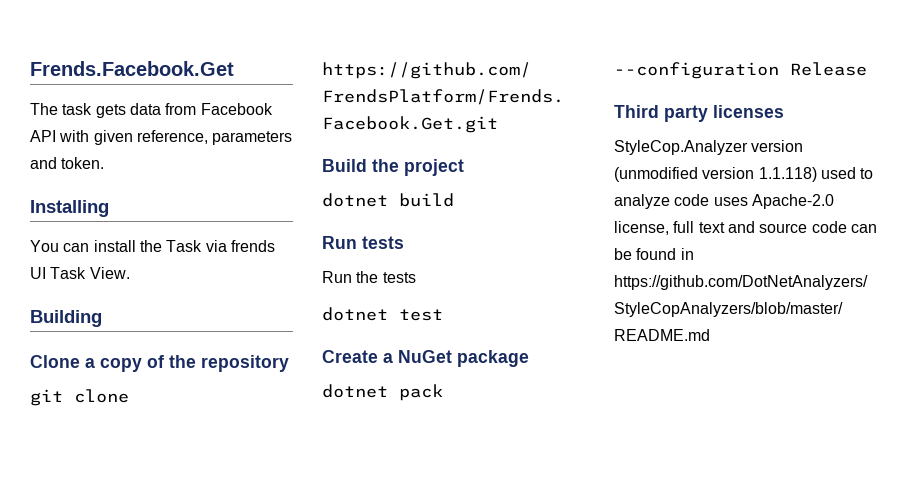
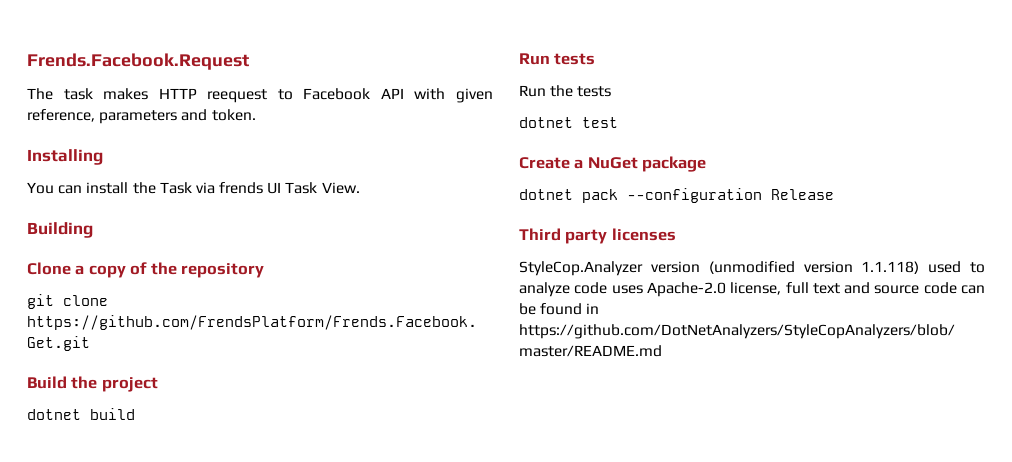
[30,61,234,76] Frends.Facebook.Get -> [27,53,249,70] Frends.Facebook.Request
[95,103,197,118] gets data from -> [103,88,293,103] makes HTTP reequest to

